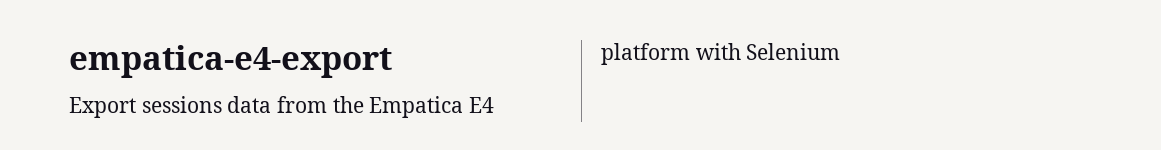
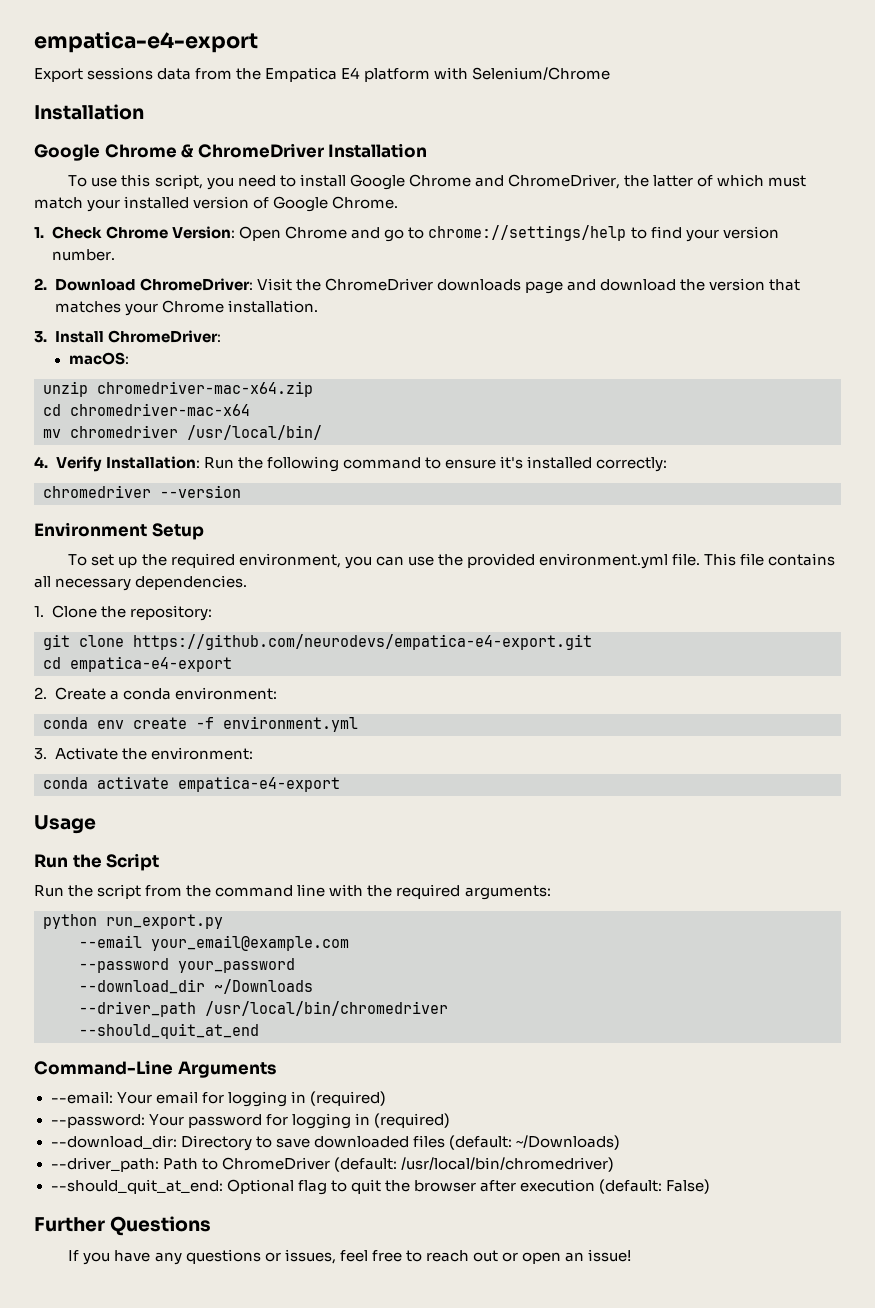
[746,43,841,60] Selenium -> [472,67,611,80] [34,104,144,120] [34,143,428,161] [68,174,807,190] [34,196,399,212] [34,225,779,242] [52,249,116,261] [34,278,801,294] [54,300,318,316] [34,330,221,343] [68,352,129,365] [43,381,313,397] [43,403,250,416] [43,425,322,440] [34,456,667,472] [43,485,241,498] [34,522,204,540] [68,553,836,569] [34,575,248,591] [34,605,213,621] [43,634,592,650] [43,656,232,672] [34,687,277,700] [43,716,358,732] [34,747,253,760] [43,776,340,792] [34,815,96,834] [34,853,160,871] [34,884,551,900] [43,914,223,929] [79,935,349,951] [79,958,295,973] [79,979,313,994] [79,1001,448,1017] [79,1023,259,1039] [34,1060,276,1078] [50,1091,386,1107] [50,1113,450,1129] [50,1135,620,1151] [50,1157,614,1172] [50,1179,710,1195] [34,1216,212,1236] [68,1249,632,1265] Selenium/Chrome // Installation // Google Chrome & ChromeDriver Installation // To use this script, you need to install Google Chrome and ChromeDriver, the latter of which must match your installed version of Google Chrome. // 1. Check Chrome Version: Open Chrome and go to chrome://settings/help to find your version number. // 2. Download ChromeDriver: Visit the ChromeDriver downloads page and download the version that matches your Chrome installation. // 3. Install ChromeDriver: // macOS: // unzip chromedriver-mac-x64.zip // cd chromedriver-mac-x64 // mv chromedriver /usr/local/bin/ // 4. Verify Installation: Run the following command to ensure it's installed correctly: // chromedriver --version // Environment Setup // To set up the required environment, you can use the provided environment.yml file. This file contains all necessary dependencies. // 1. Clone the repository: // git clone https://github.com/neurodevs/empatica-e4-export.git // cd empatica-e4-export // 2. Create a conda environment: // conda env create -f environment.yml // 3. Activate the environment: // conda activate empatica-e4-export // Usage // Run the Script // Run the script from the command line with the required arguments: // python run_export.py // --email your_email@example.com // --password your_password // --download_dir ~/Downloads // --driver_path /usr/local/bin/chromedriver // --should_quit_at_end // Command-Line Arguments // --email: Your email for logging in (required) // --password: Your password for logging in (required) // --download_dir: Directory to save downloaded files (default: ~/Downloads) // --driver_path: Path to ChromeDriver (default: /usr/local/bin/chromedriver) // --should_quit_at_end: Optional flag to quit the browser after execution (default: False) // Further Questions // If you have any questions or issues, feel free to reach out or open an issue!

